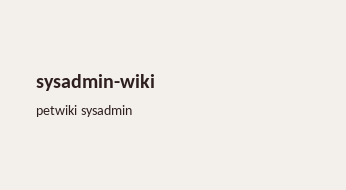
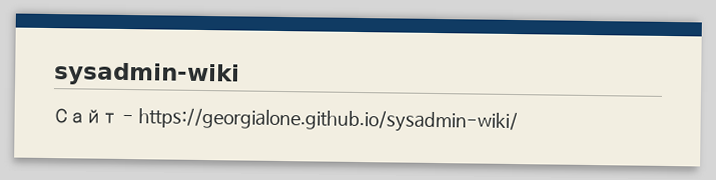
[36,105,132,117] petwiki sysadmin -> [53,107,518,134] Сайт - https://georgialone.github.io/sysadmin-wiki/

